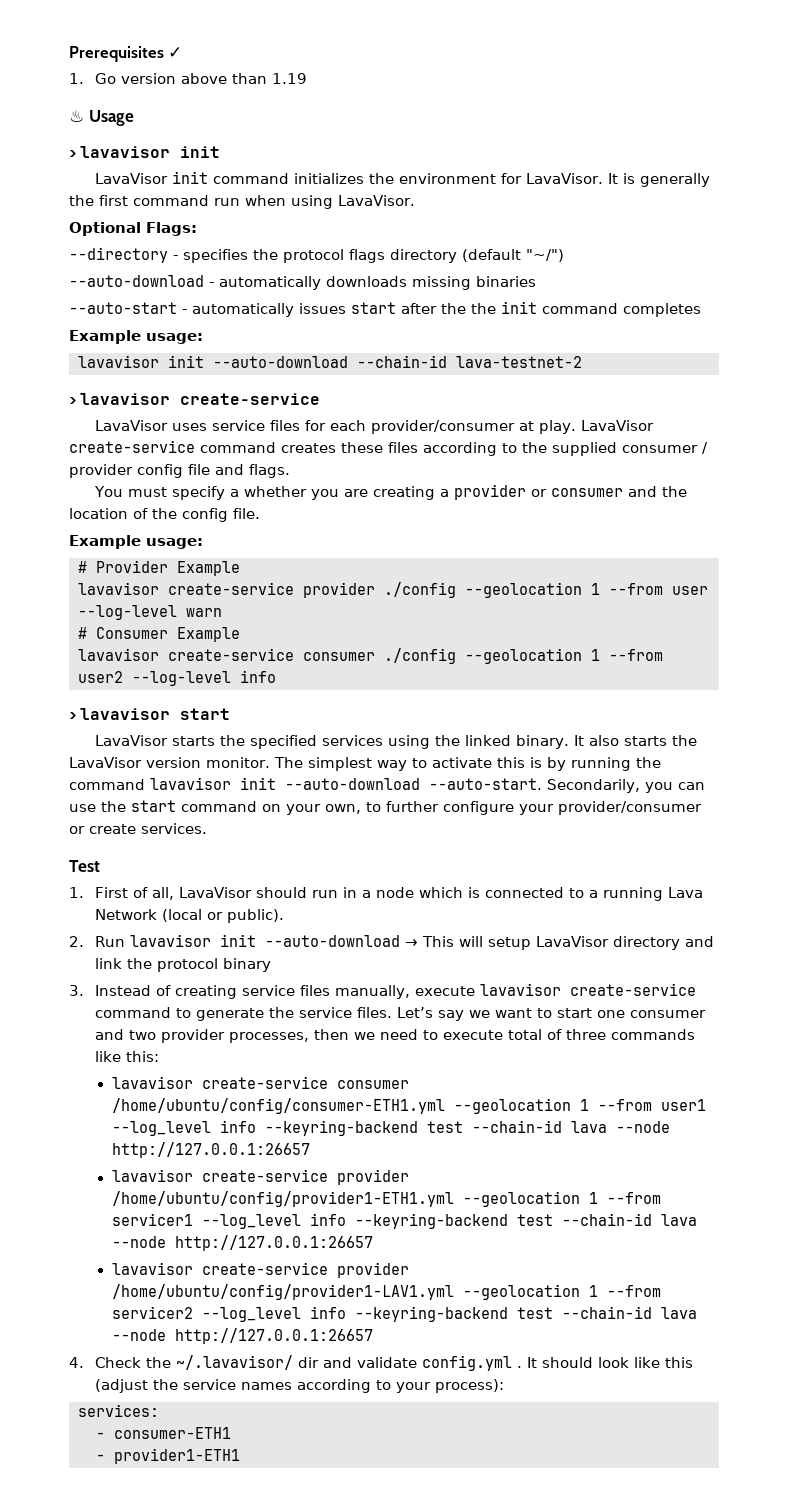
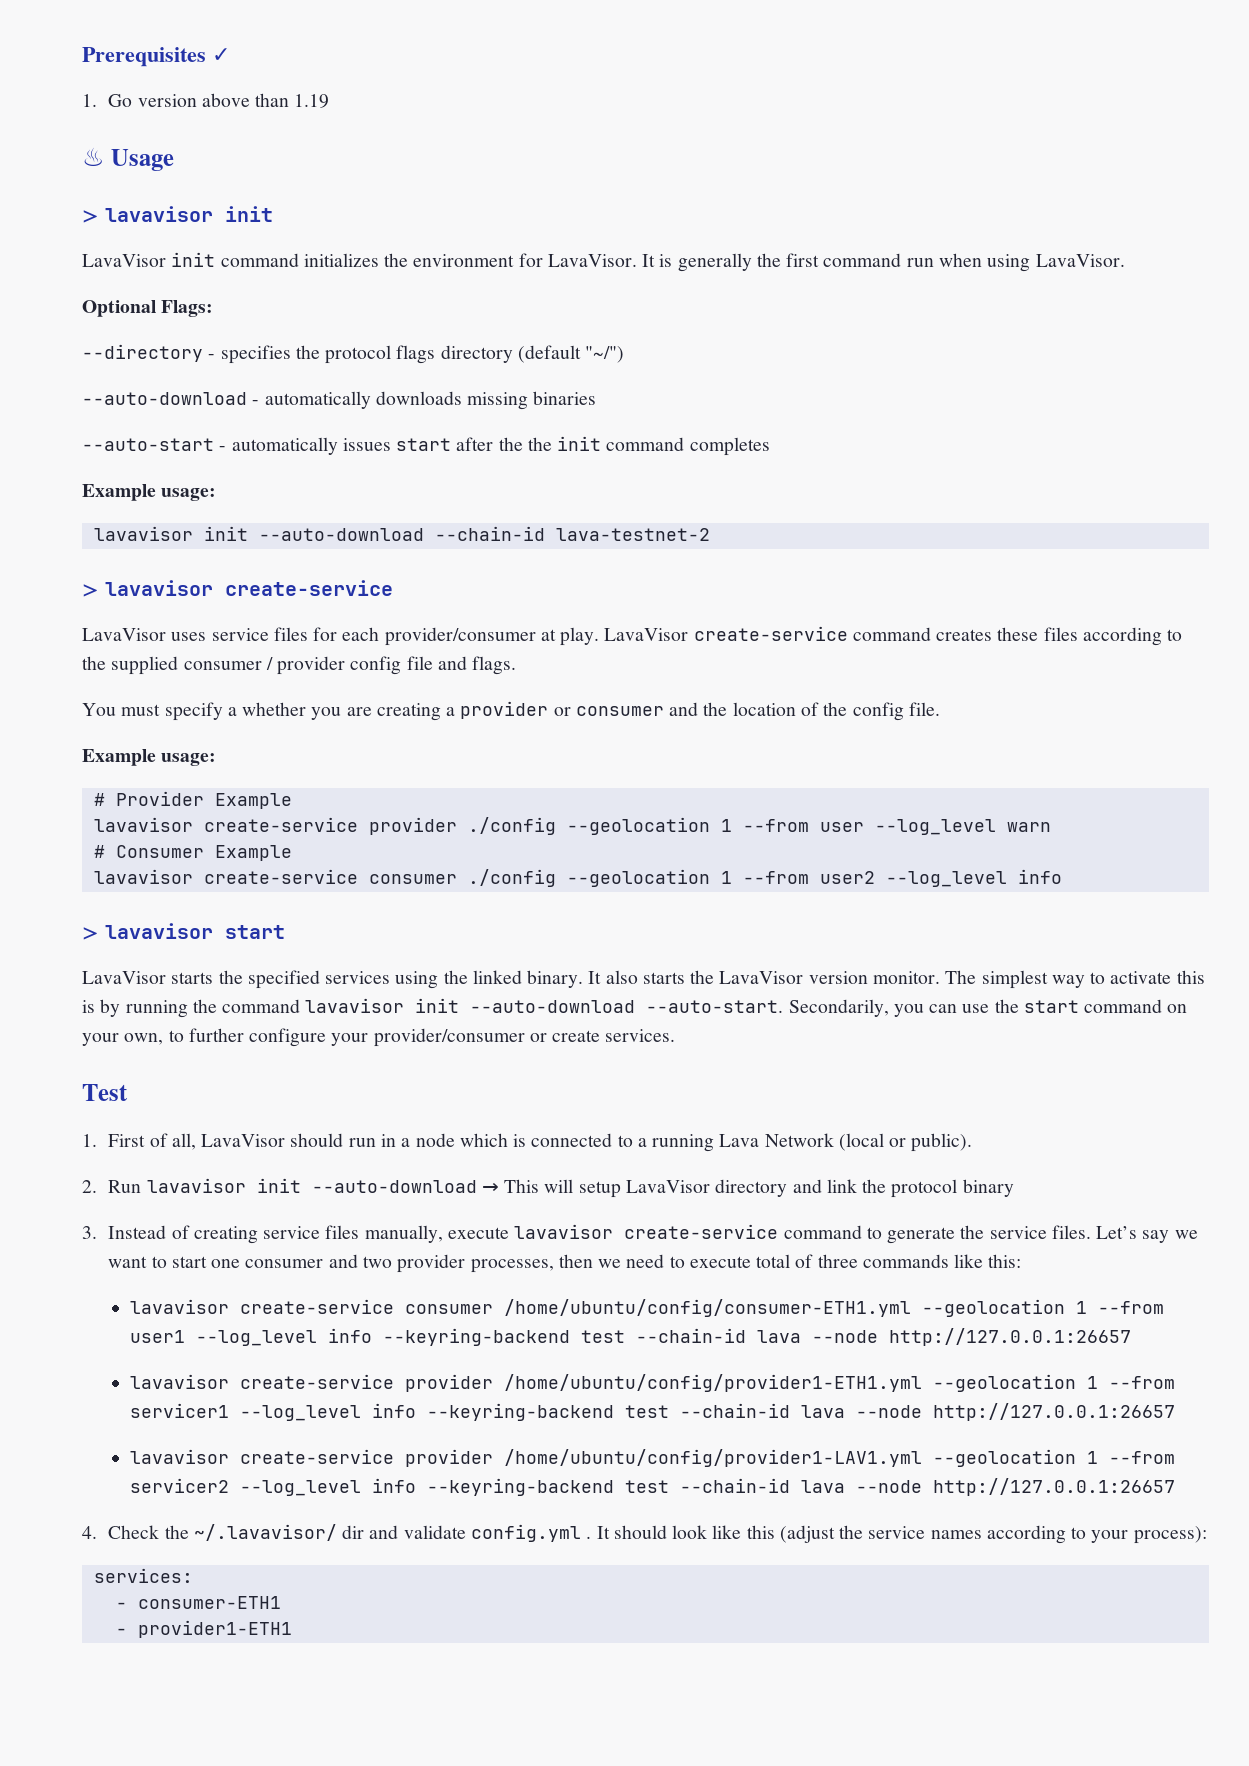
[78,605,177,620] --log-level -> [874,819,996,835] --log_level
[132,671,231,686] --log-level -> [885,871,1007,887] --log_level

